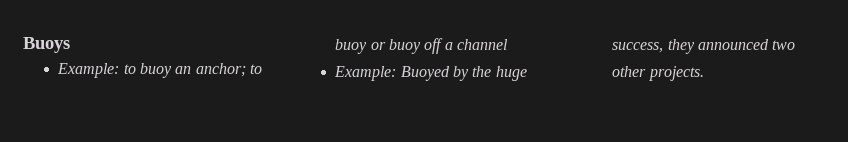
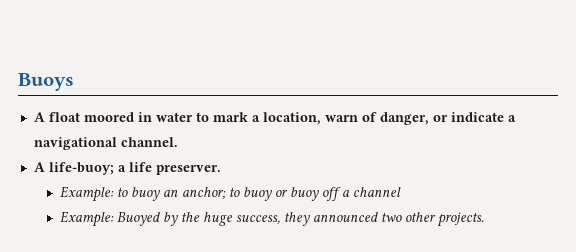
(70, 45) none -> [33,112,516,125] [33,137,178,150] [33,162,221,175] // A float moored in water to mark a location, warn of danger, or indicate a navigational channel. // A life-buoy; a life preserver.

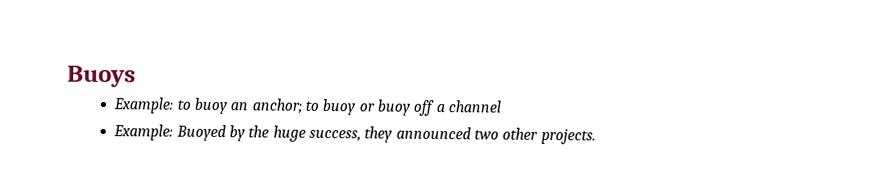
[33,112,516,125] [33,137,178,150] [33,162,221,175] // A float moored in water to mark a location, warn of danger, or indicate a navigational channel. // A life-buoy; a life preserver. -> (136, 76) none

